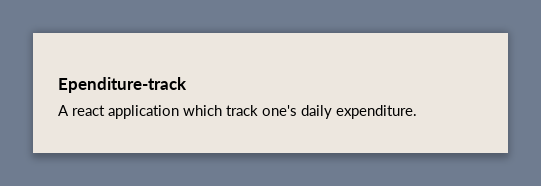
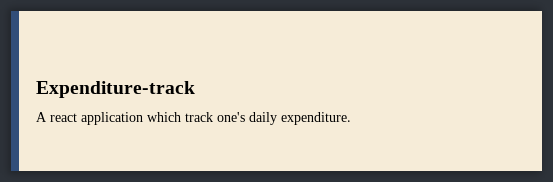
[58,77,187,93] Ependiture-track -> [36,81,195,98] Expenditure-track

